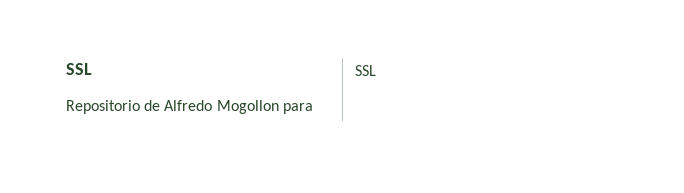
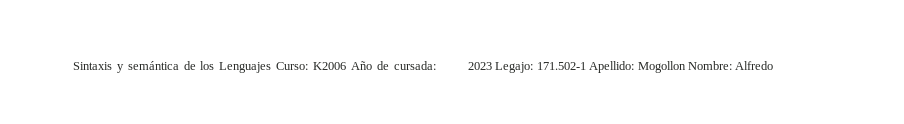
[66,63,92,75] [66,100,313,114] [355,65,376,76] SSL // Repositorio de Alfredo Mogollon para SSL -> [72,61,774,73] Sintaxis y semántica de los Lenguajes Curso: K2006 Año de cursada: 2023 Legajo: 171.502-1 Apellido: Mogollon Nombre: Alfredo

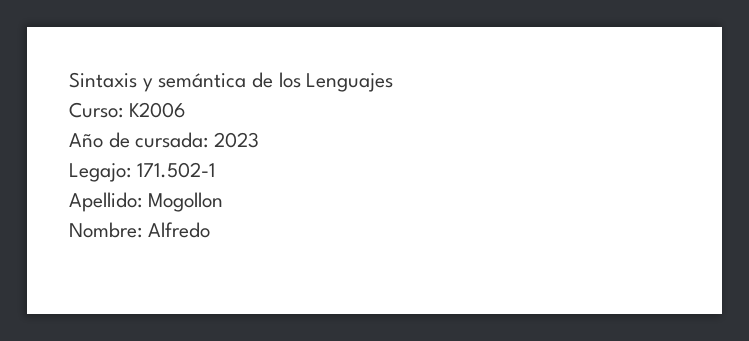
(272, 67) none -> (394, 82) //
(347, 66) none -> (186, 110) //
(492, 66) none -> (260, 140) //
(586, 66) none -> (215, 170) //
(686, 67) none -> (223, 202) //

